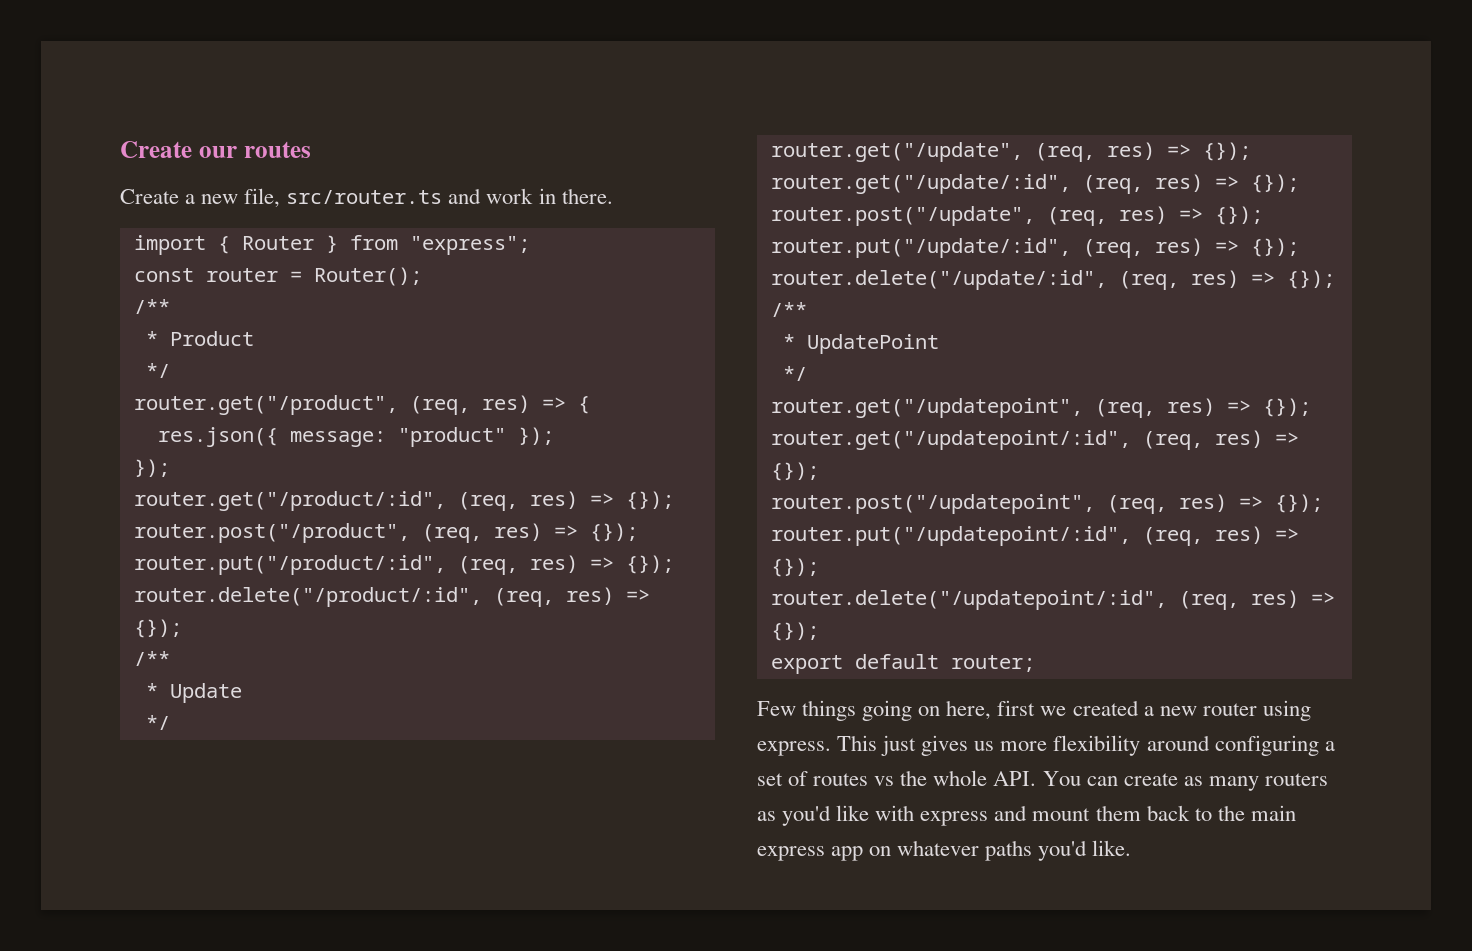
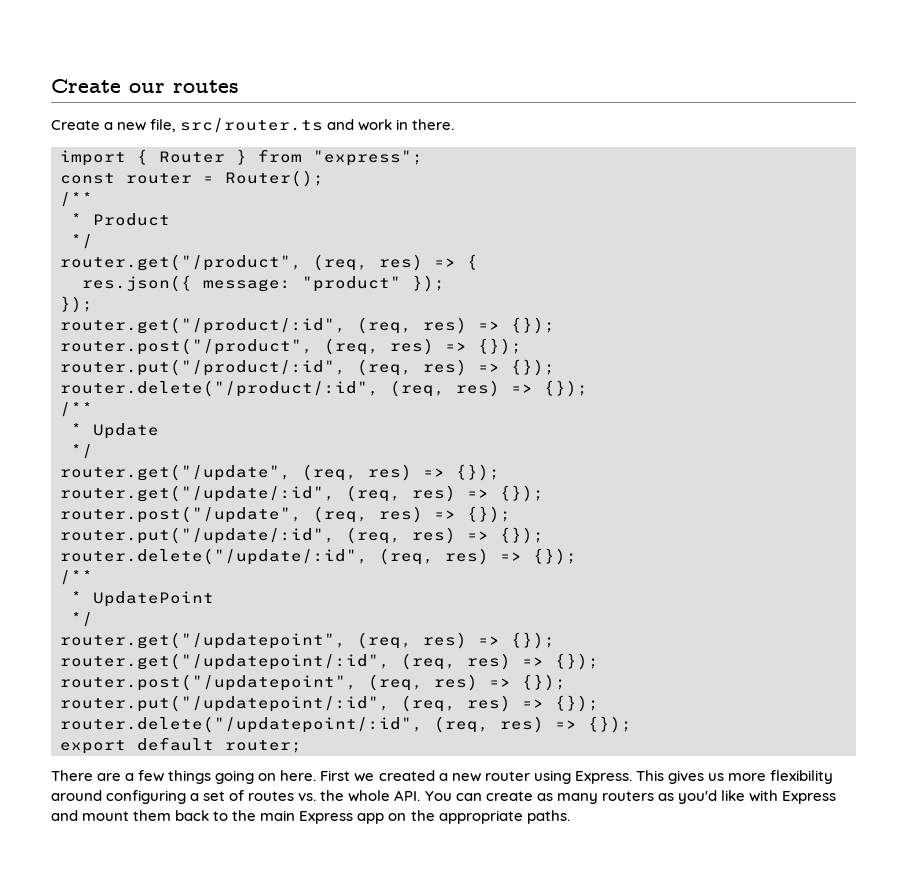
[757,701,796,716] Few -> [51,770,165,782] There are a few
[946,700,1036,720] here, first -> [280,770,351,781] here. First
[757,735,917,756] express. This just -> [574,770,664,784] Express. This
[874,776,895,786] vs -> [298,793,317,801] vs.
[920,811,989,826] express -> [781,791,836,804] Express
[757,846,825,861] express -> [299,811,354,824] Express
[897,840,1132,861] whatever paths you'd like. -> [410,810,570,824] the appropriate paths.

